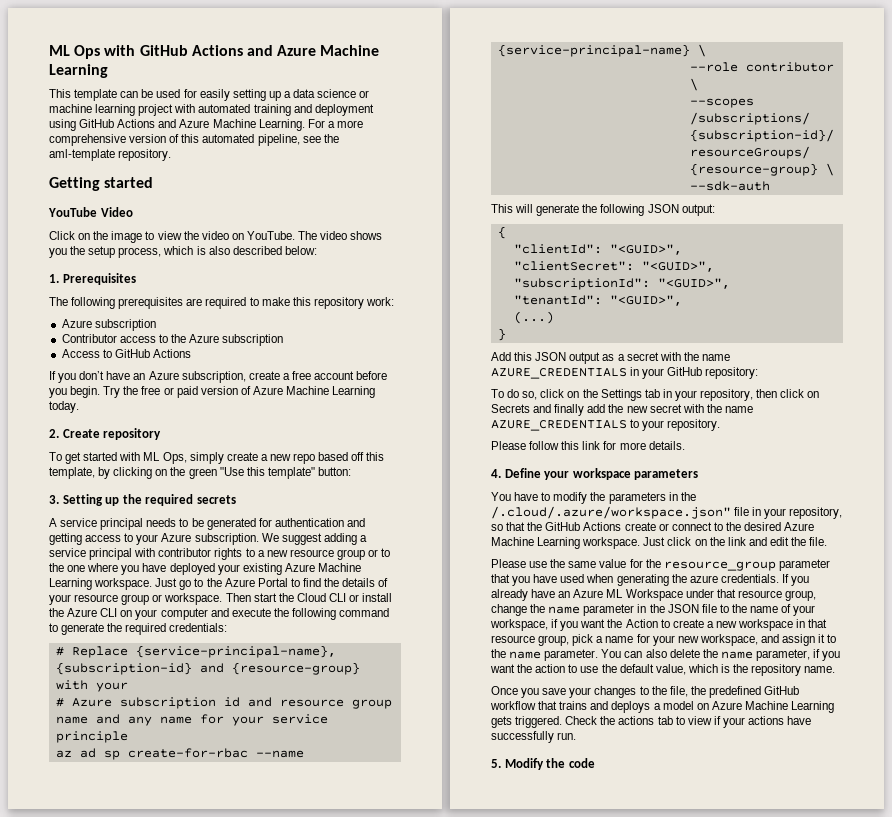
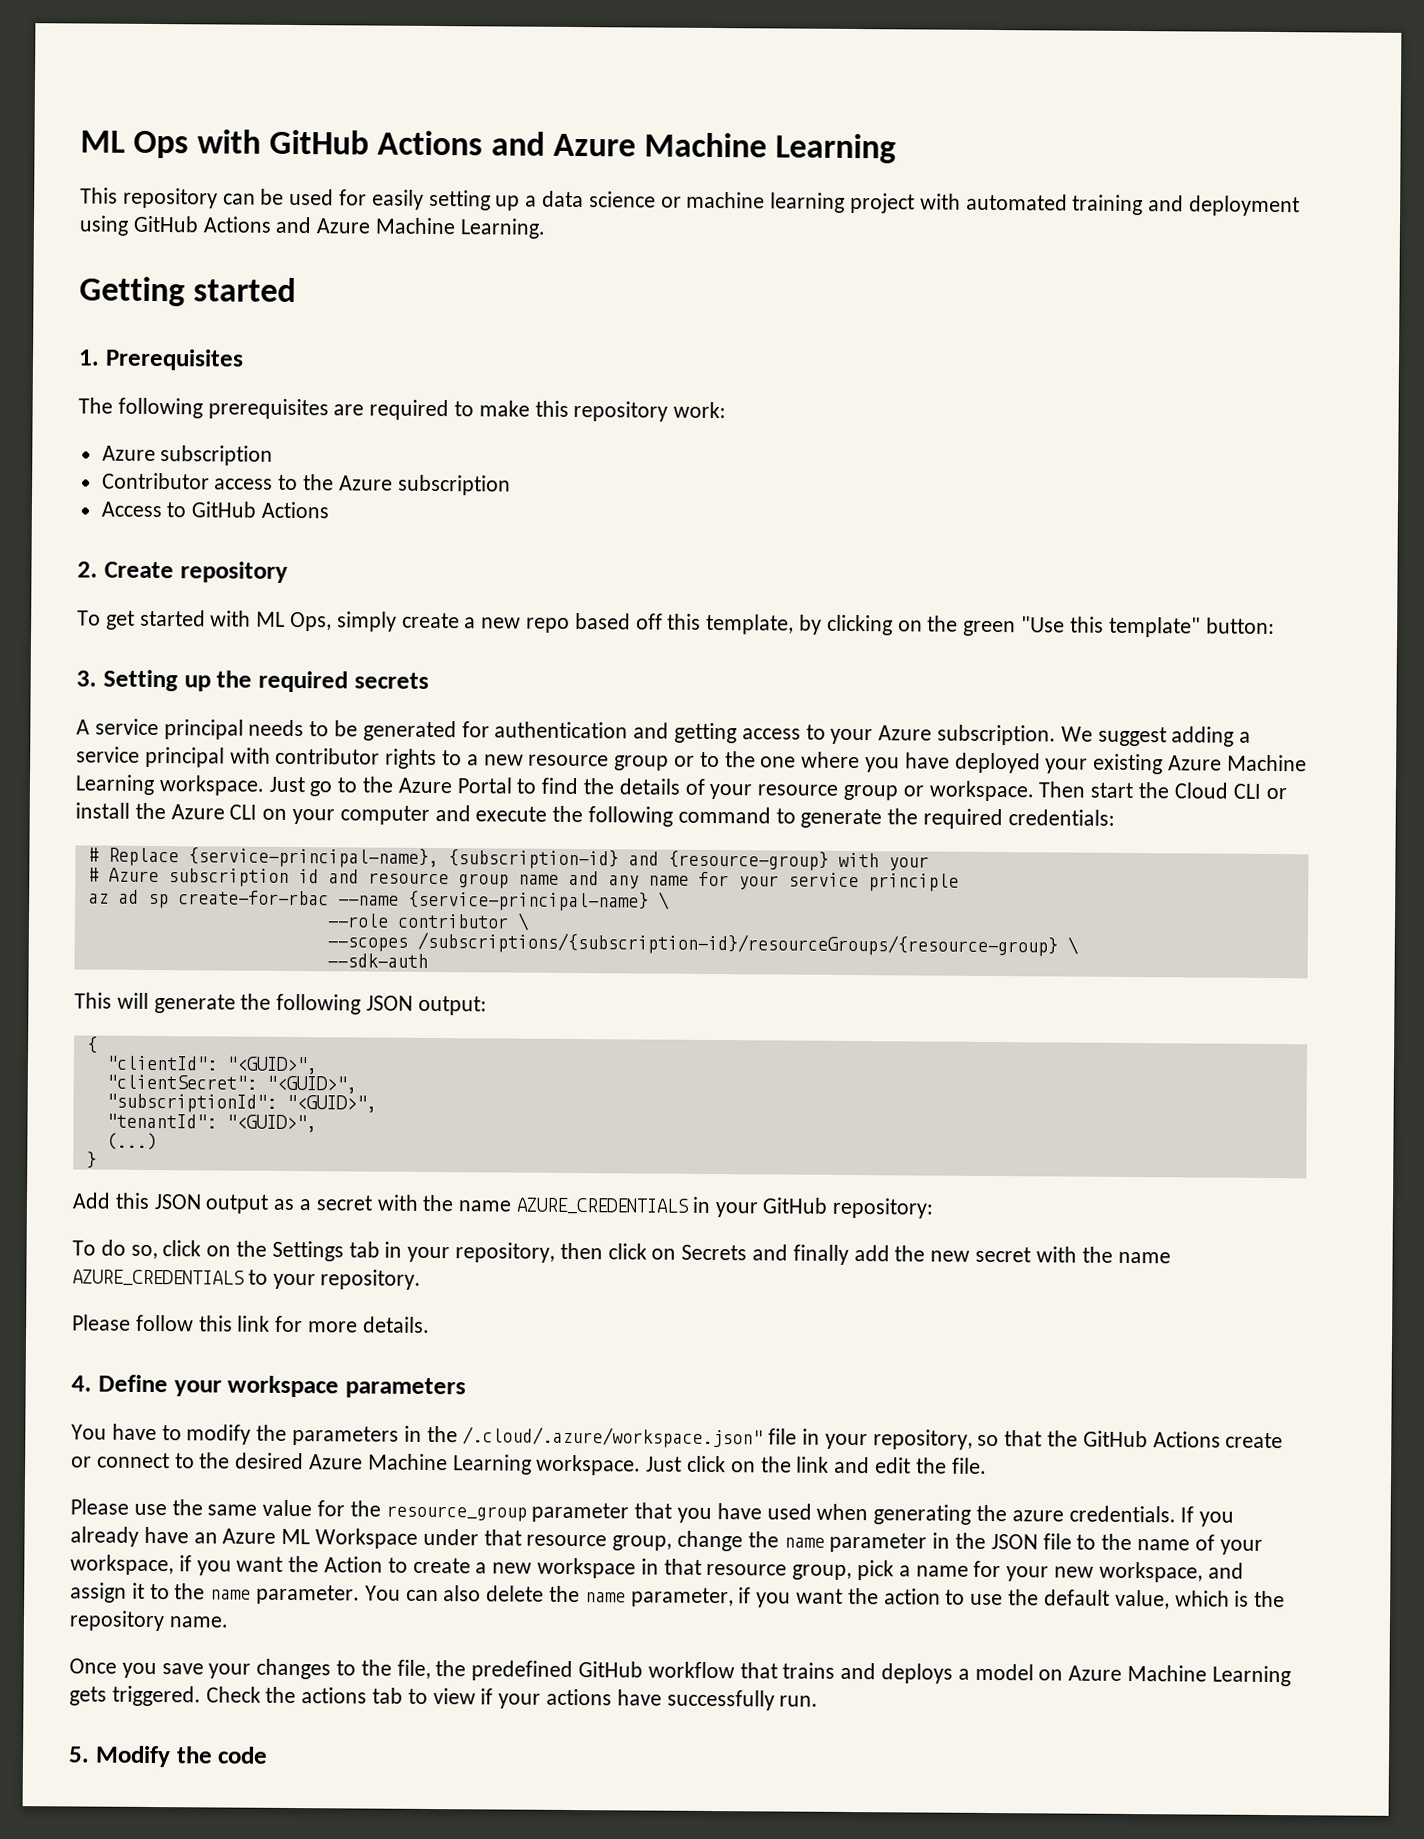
[74,89,118,101] template -> [122,187,218,209] repository
[307,119,363,128] [49,134,339,146] [49,149,172,161] [49,177,154,191] [48,207,133,217] [49,231,383,243] [49,246,317,258] For a more comprehensive version of this automated pipeline, see the aml-template repository. // Getting started // YouTube Video // Click on the image to view the video on YouTube. The video shows you the setup process, which is also described below: -> [79,276,297,307] // Getting started
[49,371,388,383] [49,386,376,398] [49,401,79,413] // If you don’t have an Azure subscription, create a free account before you begin. Try the free or paid version of Azure Machine Learning today. -> (330, 510) none

